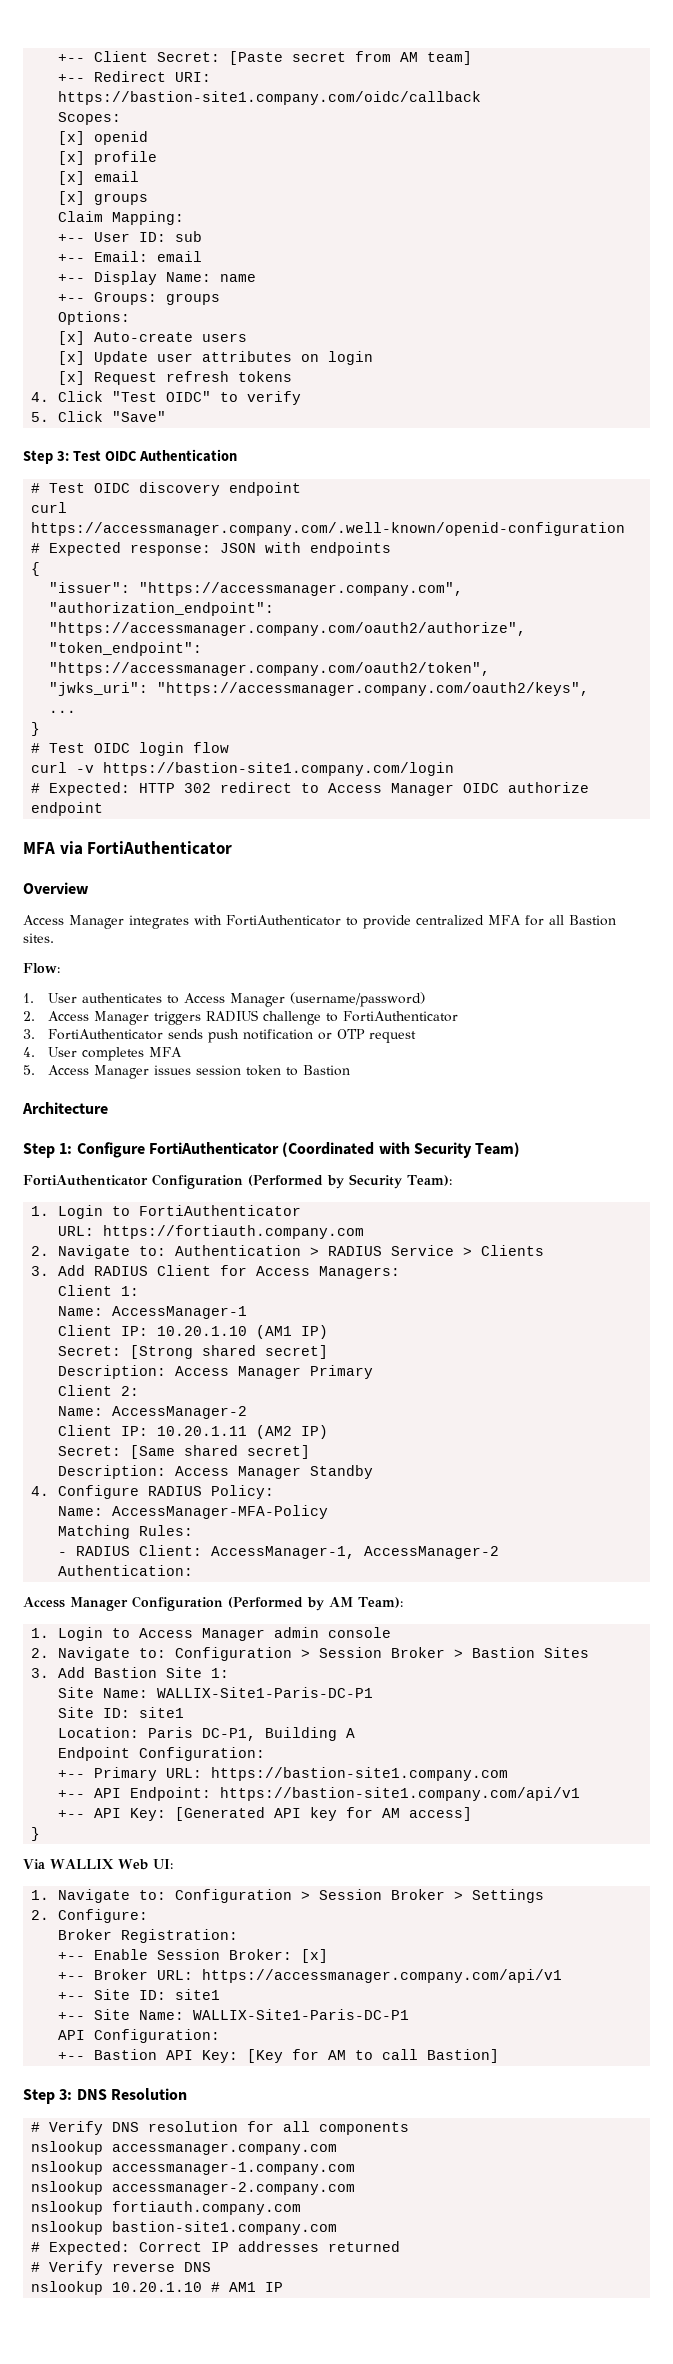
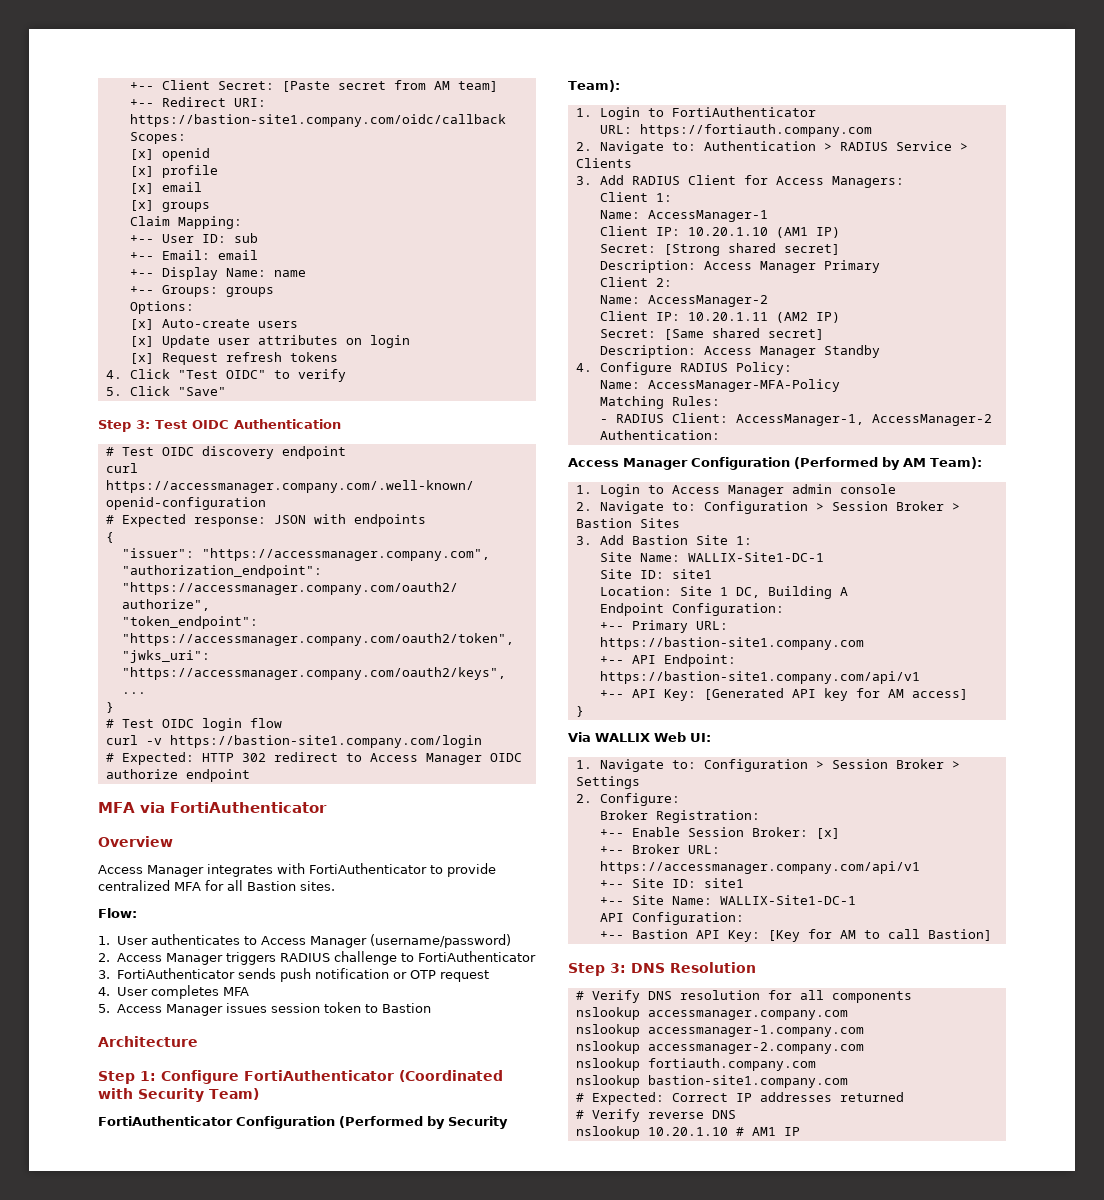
[157,1687,374,1698] WALLIX-Site1-Paris-DC-P1 -> [687,552,824,562] WALLIX-Site1-DC-1
[148,1727,257,1741] Paris DC-P1, -> [679,586,760,598] Site 1 DC,
[193,2009,410,2020] WALLIX-Site1-Paris-DC-P1 -> [719,895,856,905] WALLIX-Site1-DC-1

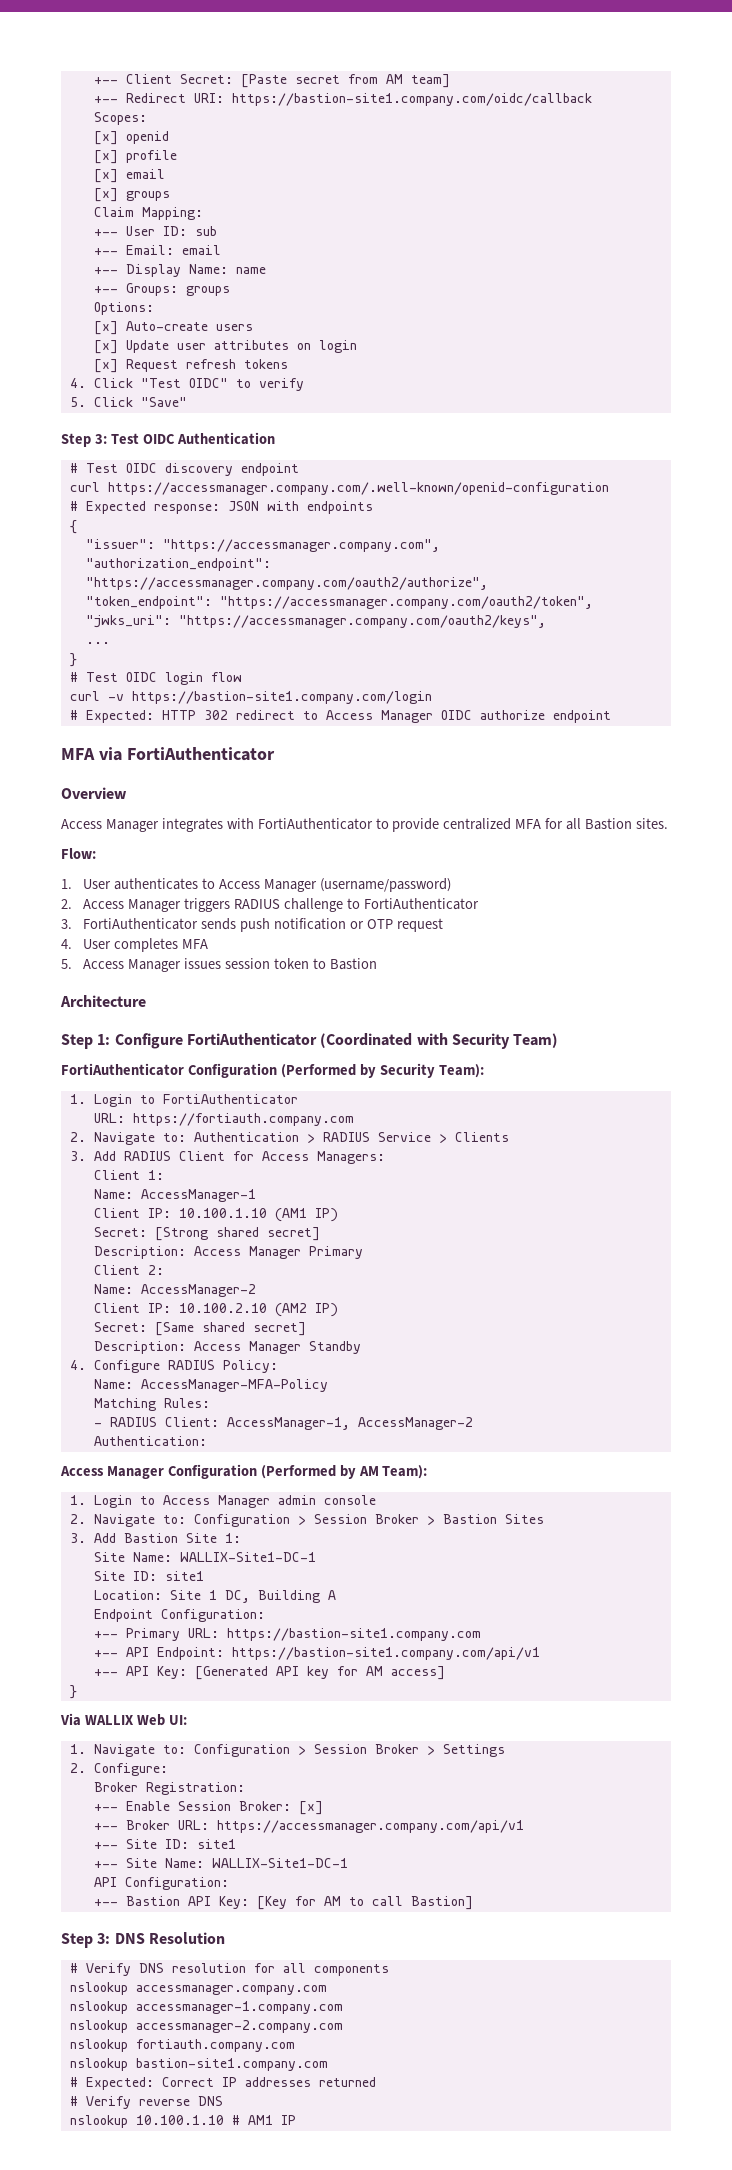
[687,227,768,236] 10.20.1.10 -> [178,1208,267,1218] 10.100.1.10
[687,312,768,321] 10.20.1.11 -> [178,1303,267,1313] 10.100.2.10
[647,1127,728,1136] 10.20.1.10 -> [135,2115,224,2125] 10.100.1.10

